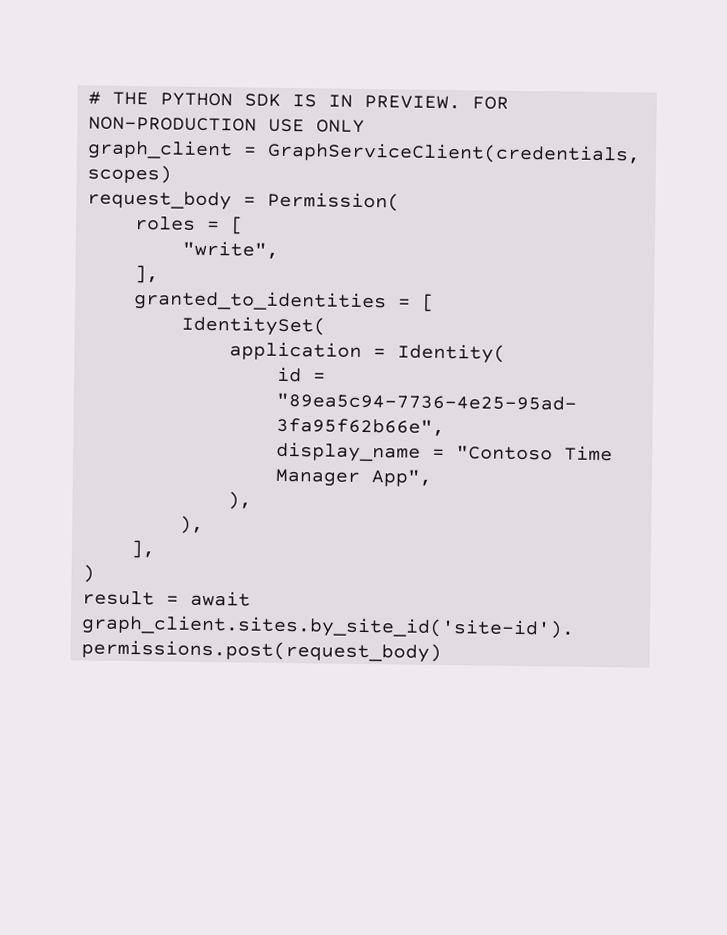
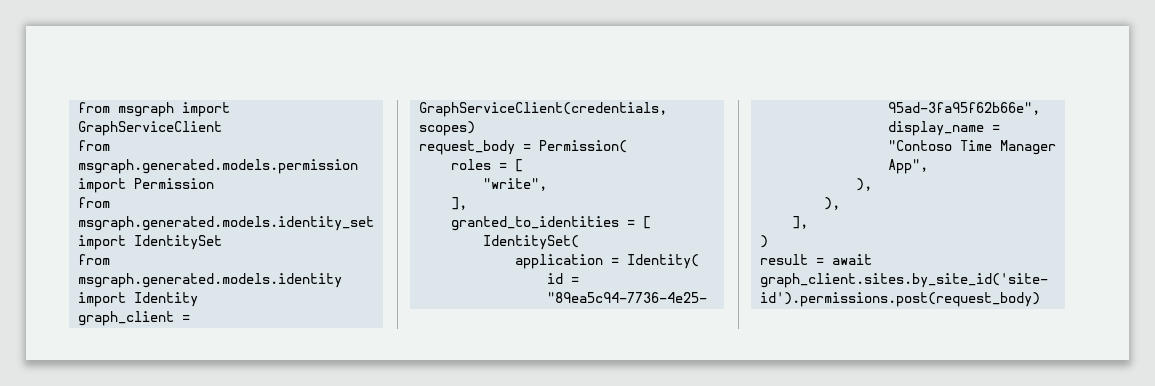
[87,91,509,110] [87,116,365,133] # THE PYTHON SDK IS IN PREVIEW. FOR NON-PRODUCTION USE ONLY -> [78,102,230,117] [78,121,222,136] [78,140,110,151] [78,159,358,174] [78,178,214,193] [78,197,110,208] [78,216,374,231] [78,235,222,250] [78,254,110,265] [78,273,342,288] [78,292,198,307] from msgraph import GraphServiceClient // from msgraph.generated.models.permission import Permission // from msgraph.generated.models.identity_set import IdentitySet // from msgraph.generated.models.identity import Identity

